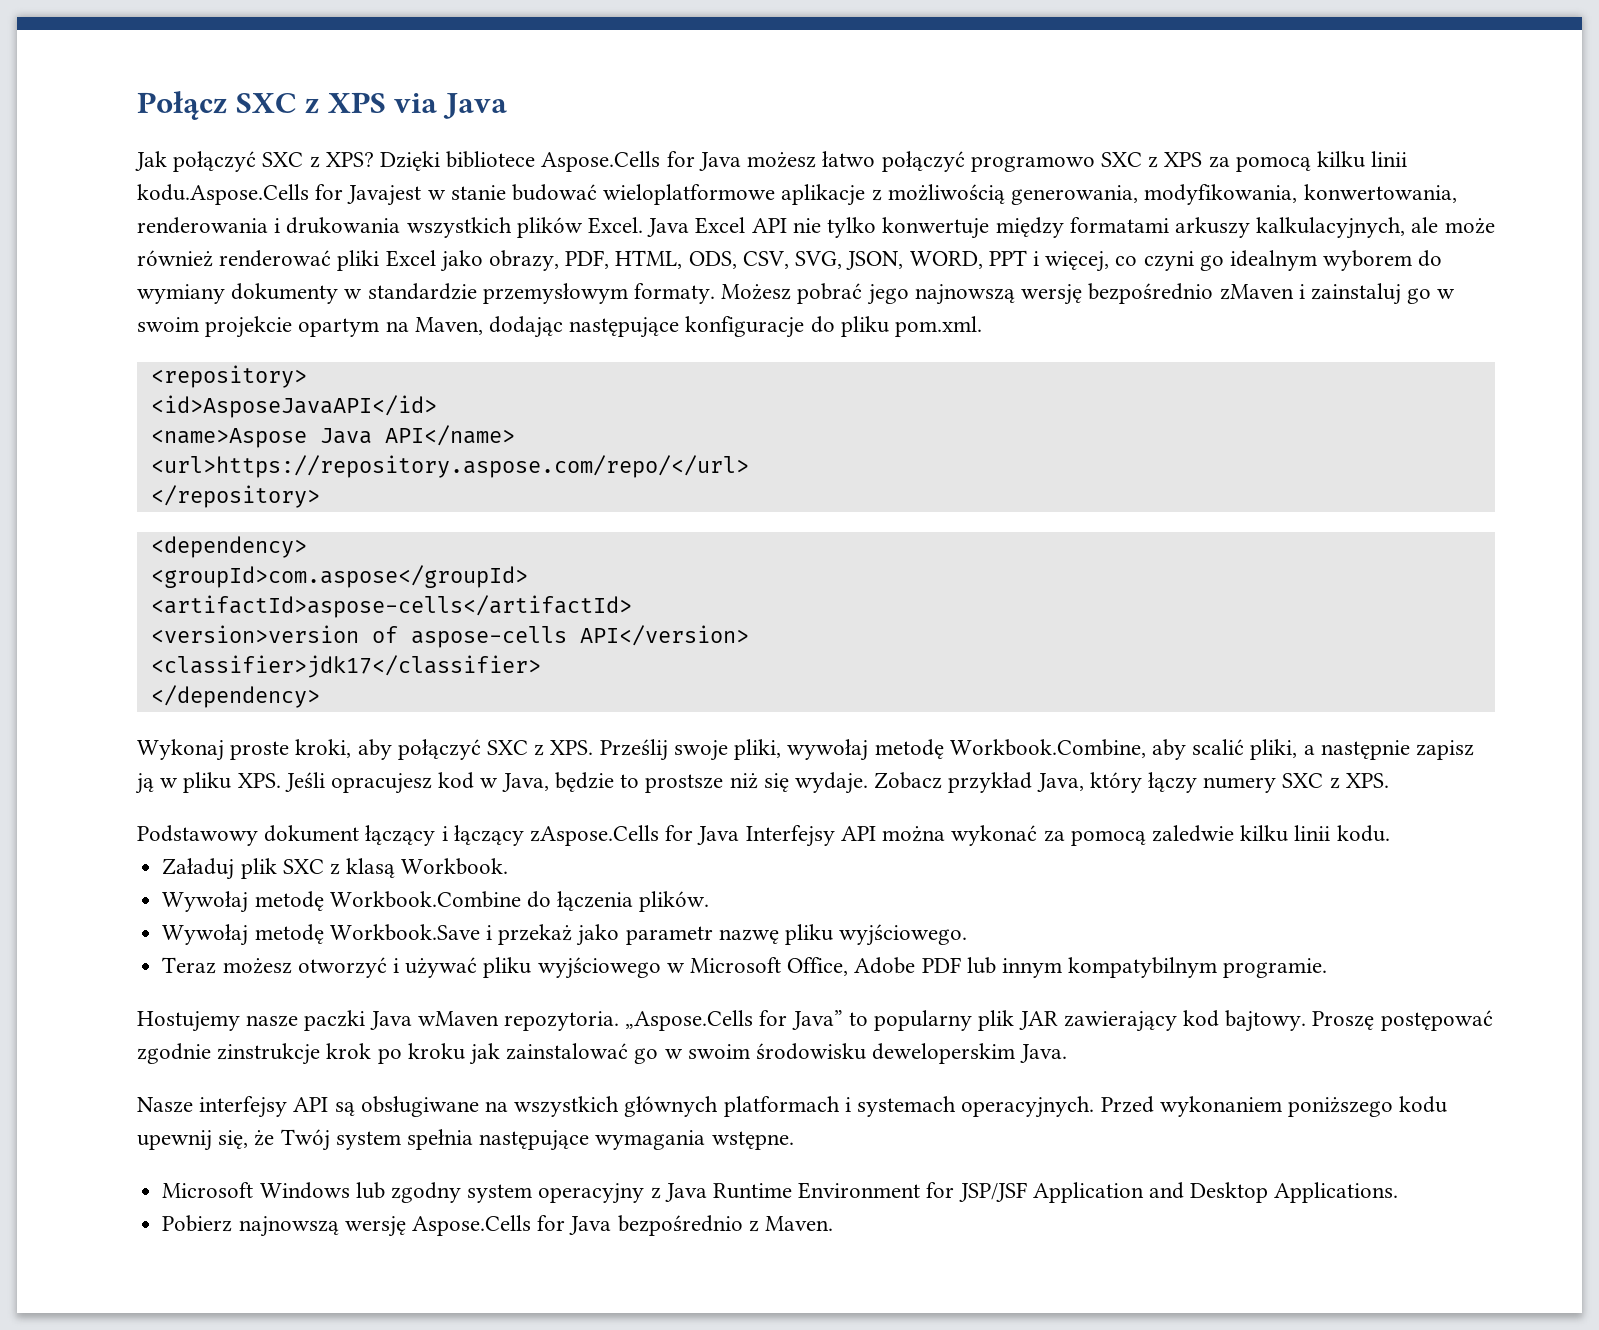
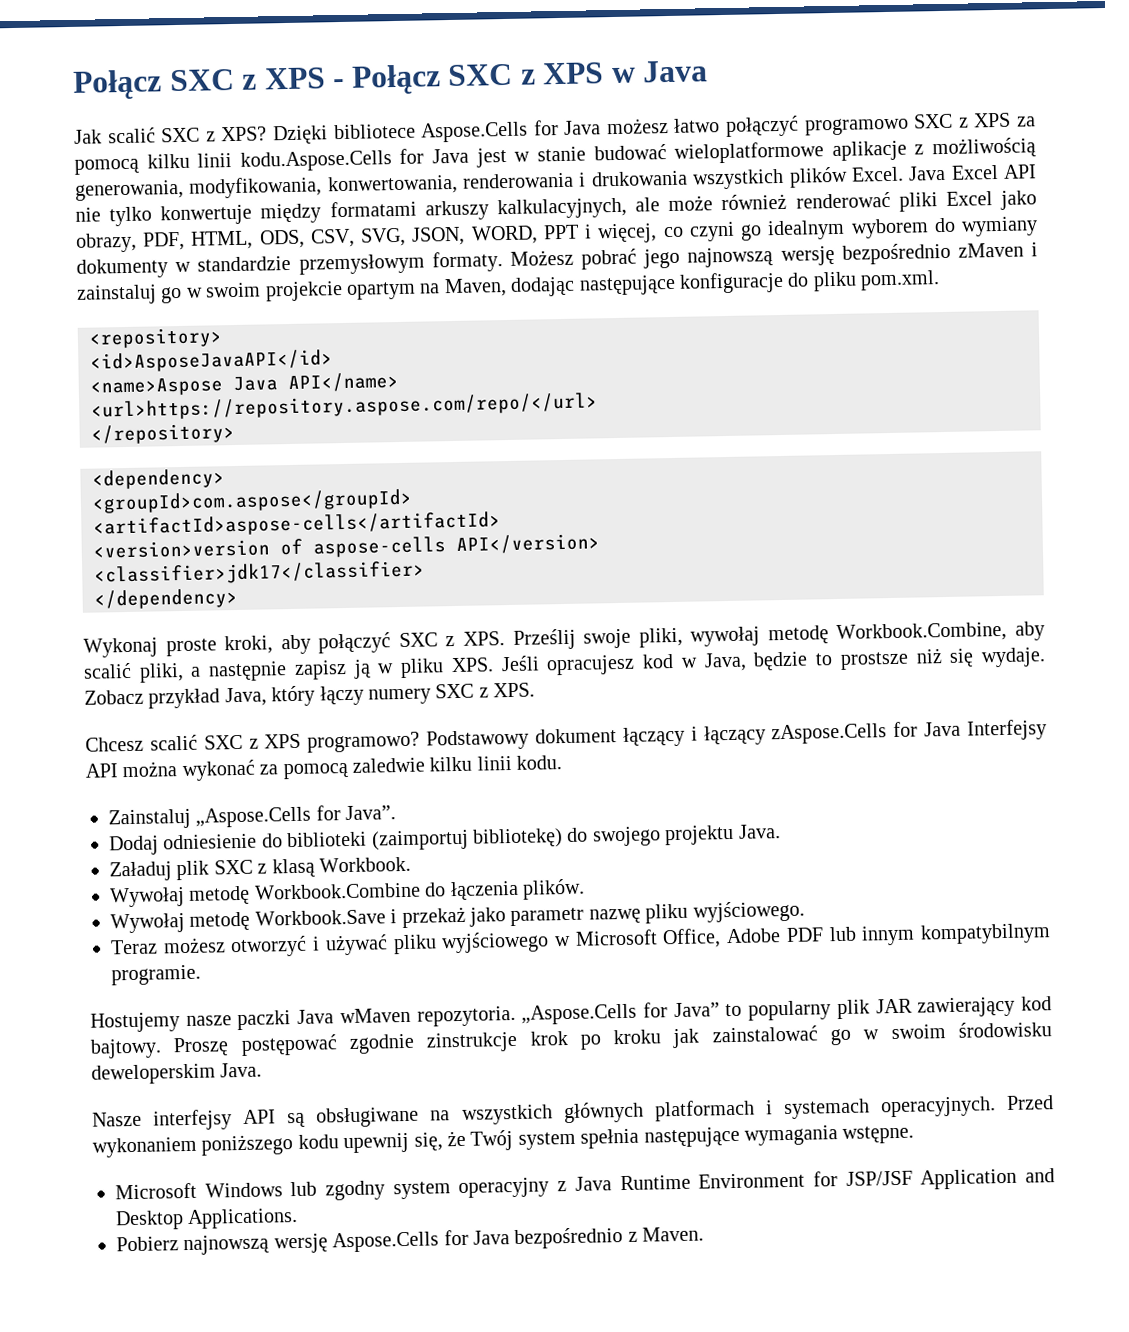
[137,91,438,120] Połącz SXC z XPS via -> [73,62,636,100] Połącz SXC z XPS - Połącz SXC z XPS w
[173,151,257,172] połączyć -> [107,127,156,144] scalić
[347,185,422,206] Javajest -> [432,147,507,168] Java jest
(1389, 780) none -> [85,731,421,753] Chcesz scalić SXC z XPS programowo?
(1390, 833) none -> [108,805,397,830] [109,824,781,856] // Zainstaluj „Aspose.Cells for Java”. // Dodaj odniesienie do biblioteki (zaimportuj bibliotekę) do swojego projektu Java.

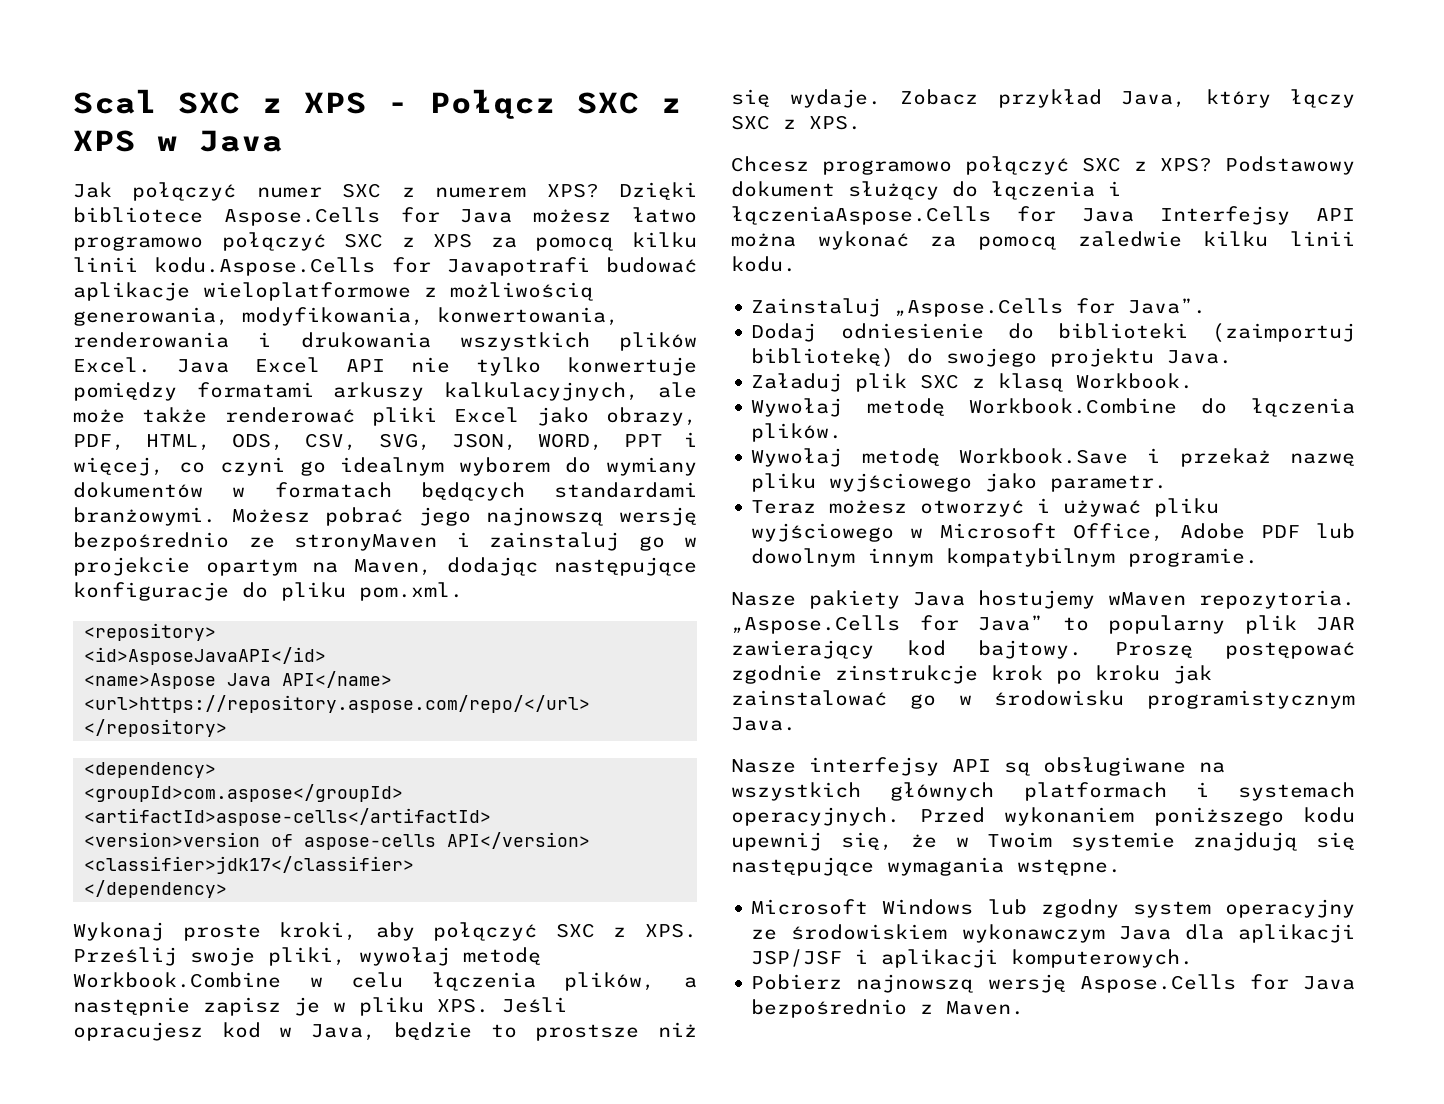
[73,69,162,100] Połącz -> [73,89,157,114] Scal
[107,127,216,144] scalić SXC z -> [132,182,527,201] połączyć numer SXC z numerem
[725,115,909,137] połączyć programowo -> [73,232,326,251] programowo połączyć
[432,140,907,168] Java jest w stanie budować wieloplatformowe aplikacje -> [446,257,697,276] [73,282,411,301] Javapotrafi budować aplikacje wieloplatformowe
[260,203,322,224] między -> [73,382,177,401] pomiędzy
[721,193,788,211] również -> [142,407,208,423] także
[76,251,503,279] dokumenty w standardzie przemysłowym formaty. -> [73,482,697,501] [73,507,216,526] dokumentów w formatach będących standardami branżowymi.
[957,242,1024,258] zMaven -> [248,534,437,551] ze stronyMaven
[205,282,262,298] swoim -> (697, 542) none
[836,621,1045,644] [83,662,184,683] Workbook.Combine, aby scalić pliki, -> [73,972,656,991] Workbook.Combine w celu łączenia plików,
[352,659,372,679] ją -> [294,997,320,1016] je
[368,688,431,705] numery -> (1355, 98) none
[149,723,888,753] scalić SXC z XPS programowo? Podstawowy dokument łączący i łączący zAspose.Cells -> [822,156,1355,175] [731,181,1121,200] [731,206,991,225] programowo połączyć SXC z XPS? Podstawowy dokument służący do łączenia i łączeniaAspose.Cells
[468,900,805,927] jako parametr nazwę pliku wyjściowego. -> [1290,453,1355,466] [751,473,1168,492] nazwę pliku wyjściowego jako parametr.
(857, 934) none -> [751,548,856,567] dowolnym
[90,1009,335,1033] Hostujemy nasze paczki Java -> [731,590,1095,609] Nasze pakiety Java hostujemy
[890,1021,1052,1040] [91,1063,216,1085] swoim środowisku deweloperskim -> [994,690,1355,709] środowisku programistycznym
[470,1128,640,1151] Twój system spełnia -> [955,832,1355,851] w Twoim systemie znajdują się
[557,1168,1056,1192] [115,1207,299,1231] z Java Runtime Environment for JSP/JSF Application and Desktop Applications. -> [751,924,1355,943] [751,949,1194,968] ze środowiskiem wykonawczym Java dla aplikacji JSP/JSF i aplikacji komputerowych.

